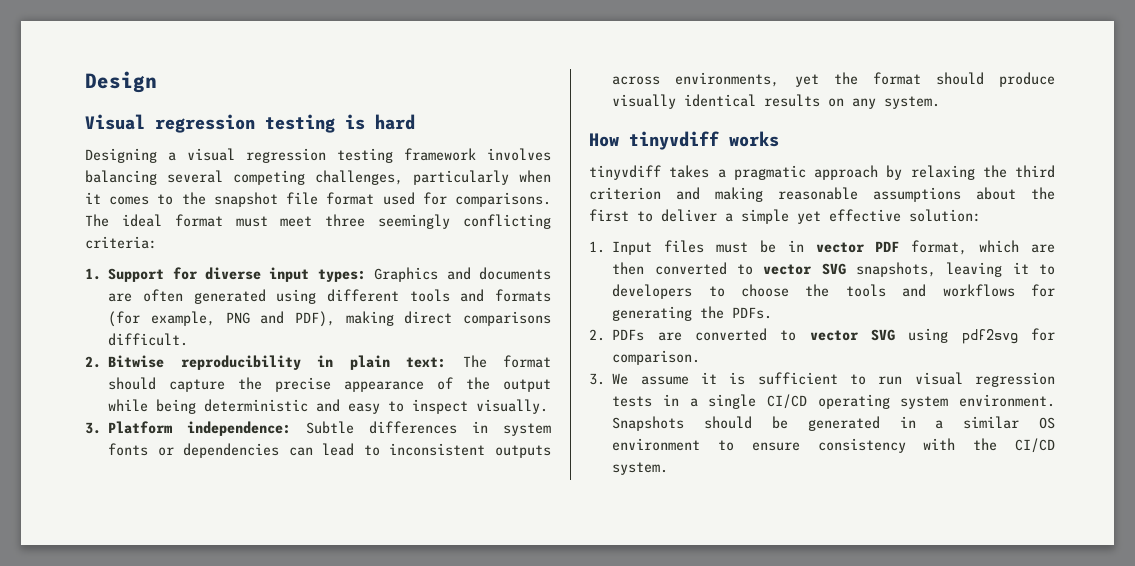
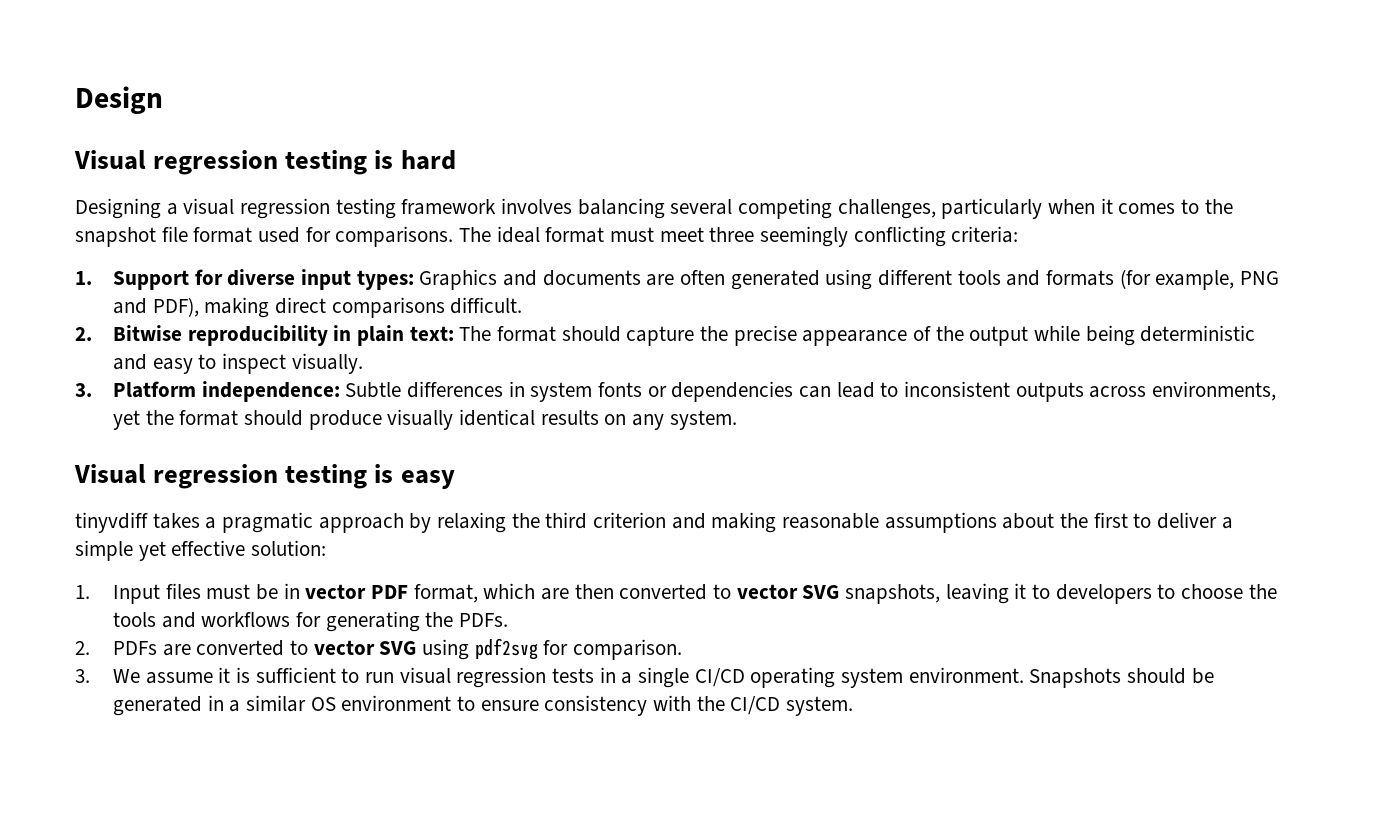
[589,131,779,150] How tinyvdiff works -> [74,464,455,489] Visual regression testing is easy

